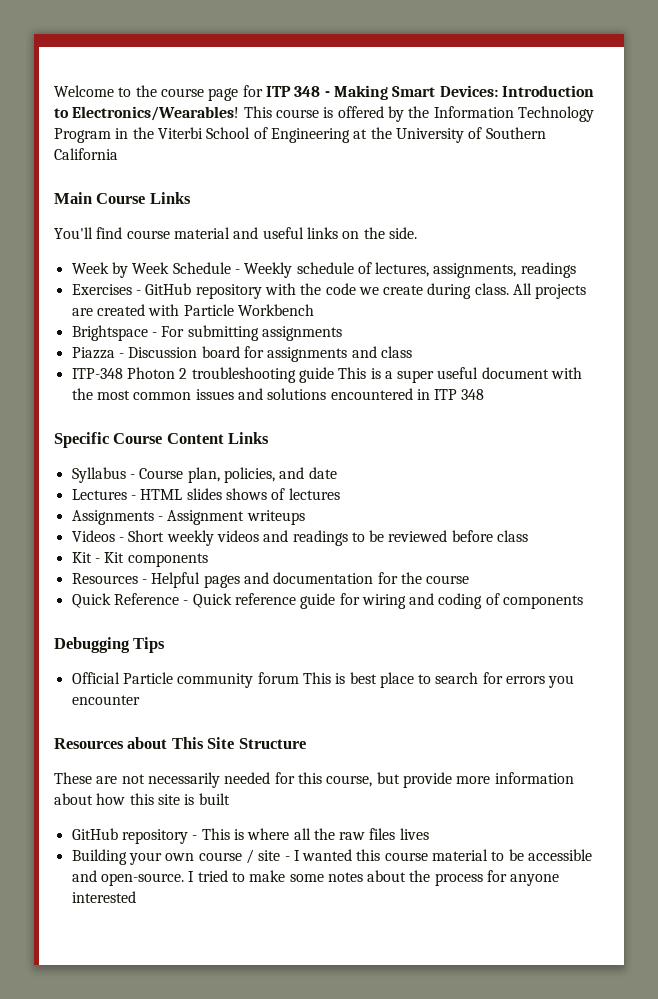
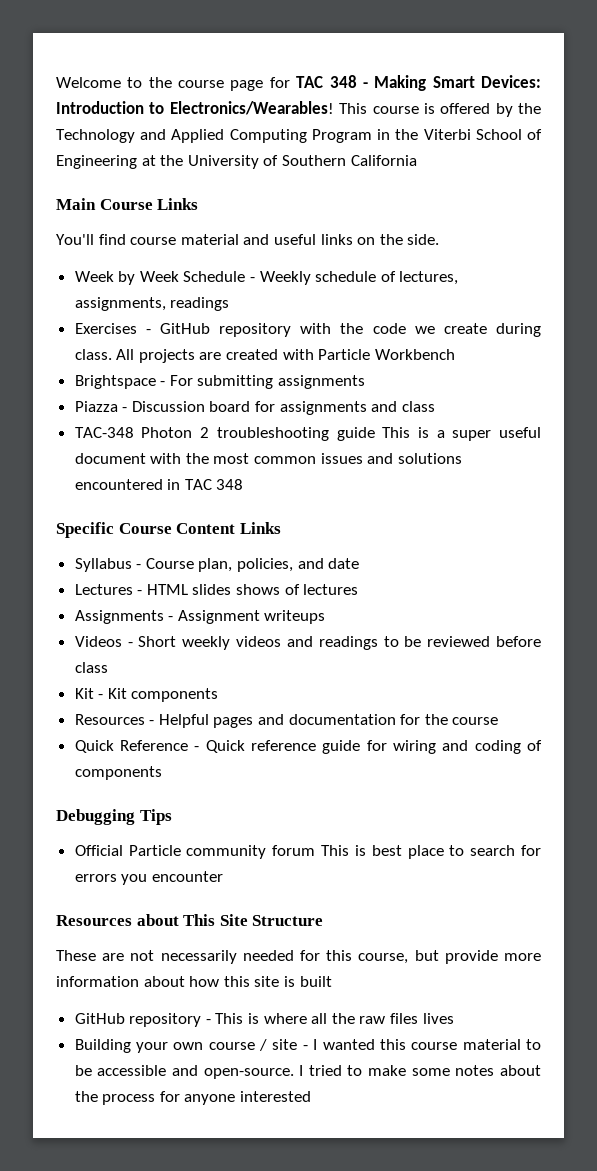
[265,86,291,97] ITP -> [296,76,324,88] TAC
[433,106,594,122] Information Technology -> [56,129,307,143] Technology and Applied Computing
[71,368,123,379] ITP-348 -> [74,427,134,438] TAC-348
[434,389,458,400] ITP -> [184,479,212,490] TAC

